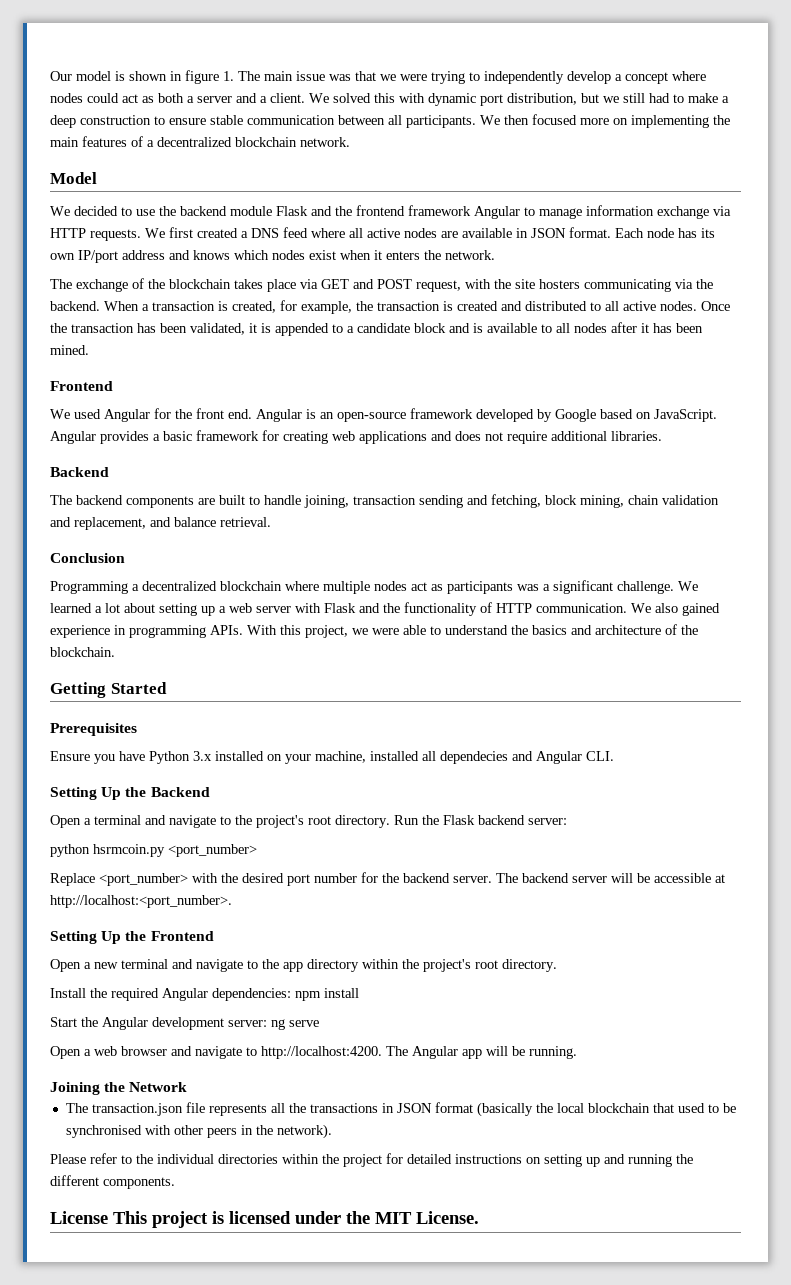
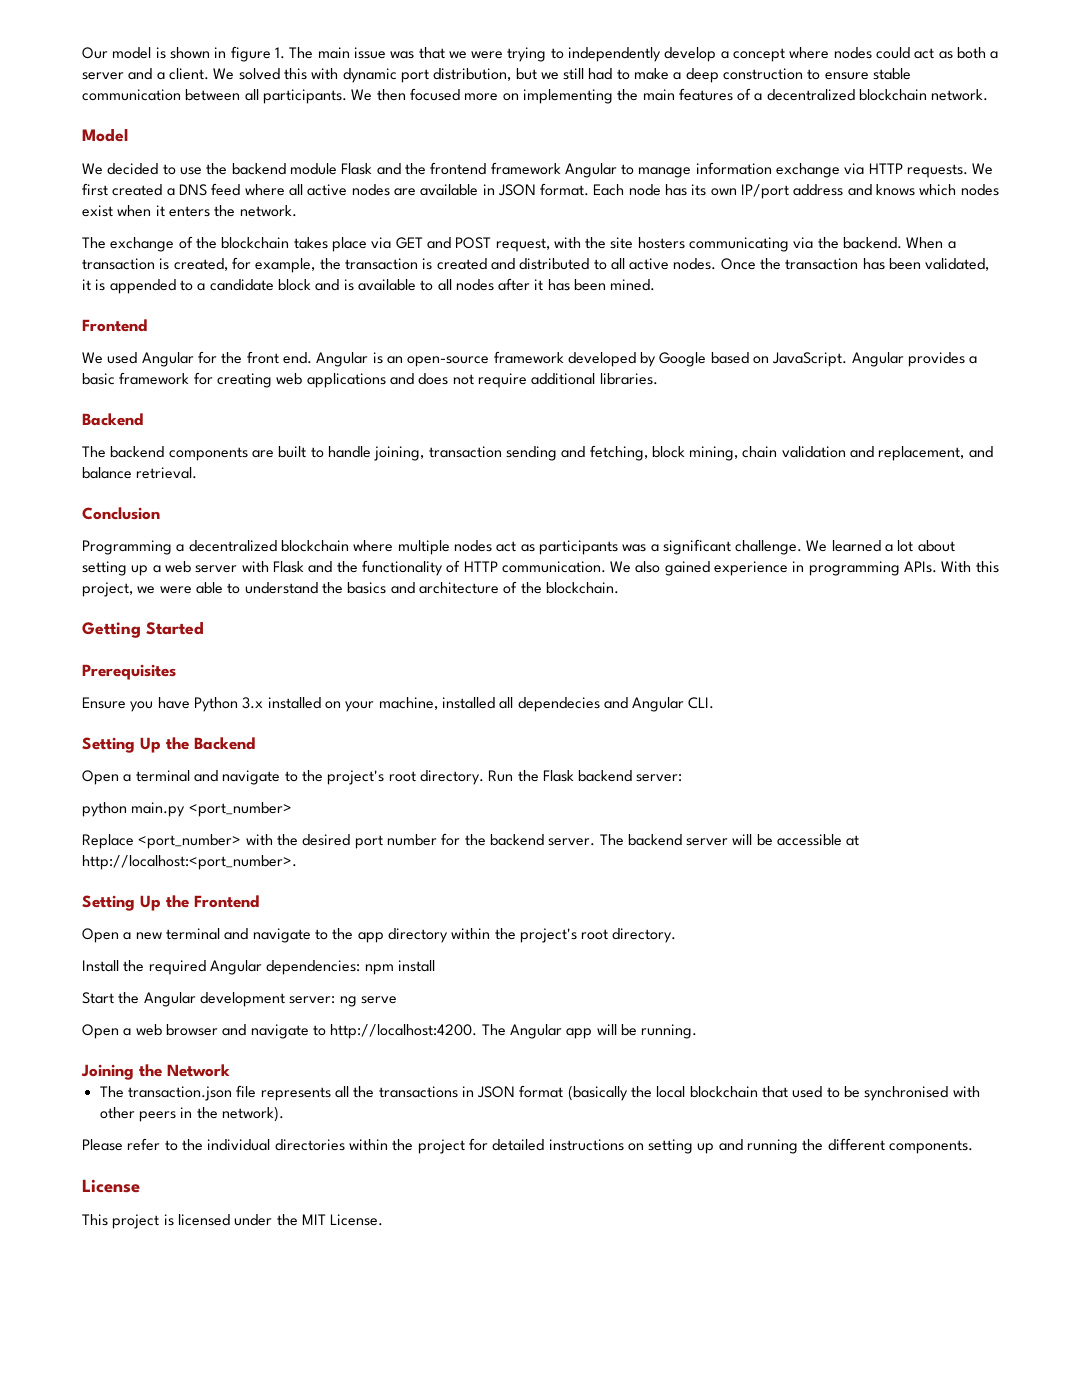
[93,844,165,857] hsrmcoin.py -> [131,802,186,817] main.py
(108, 1217) none -> (140, 1186) //

